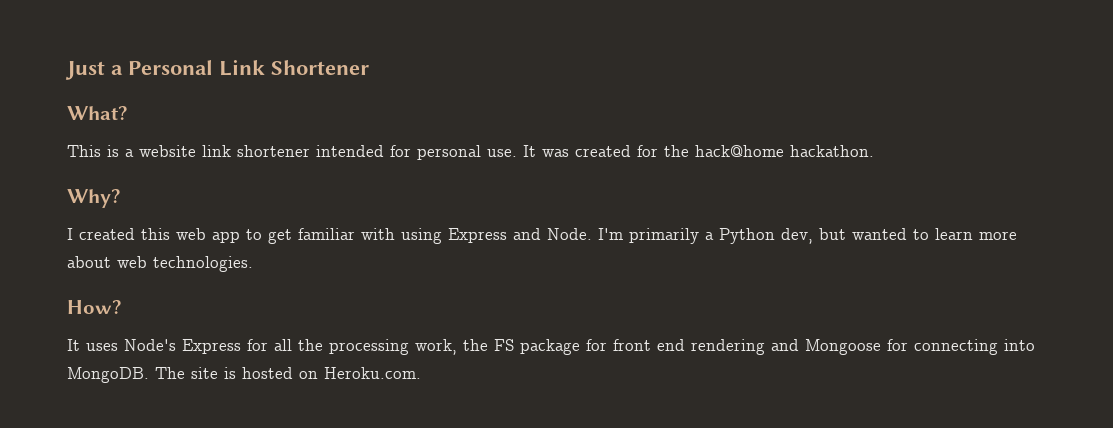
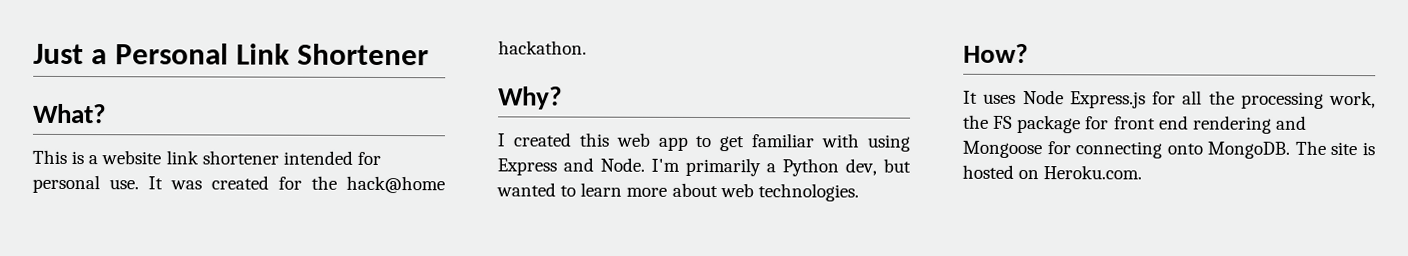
[124,339,241,354] Node's Express -> [1022,89,1146,109] Node Express.js
[1004,339,1035,351] into -> [1166,143,1203,155] onto

